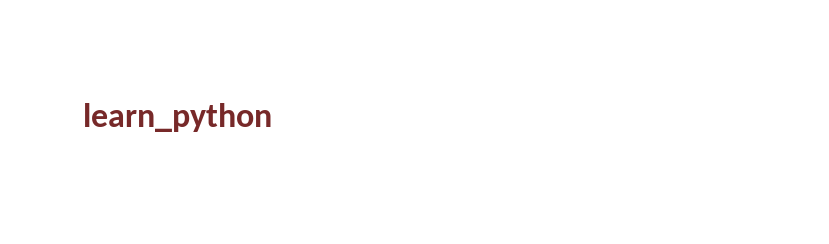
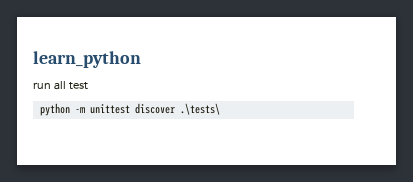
(272, 117) none -> [33,81,88,90] [39,103,220,116] // run all test // python -m unittest discover .\tests\

